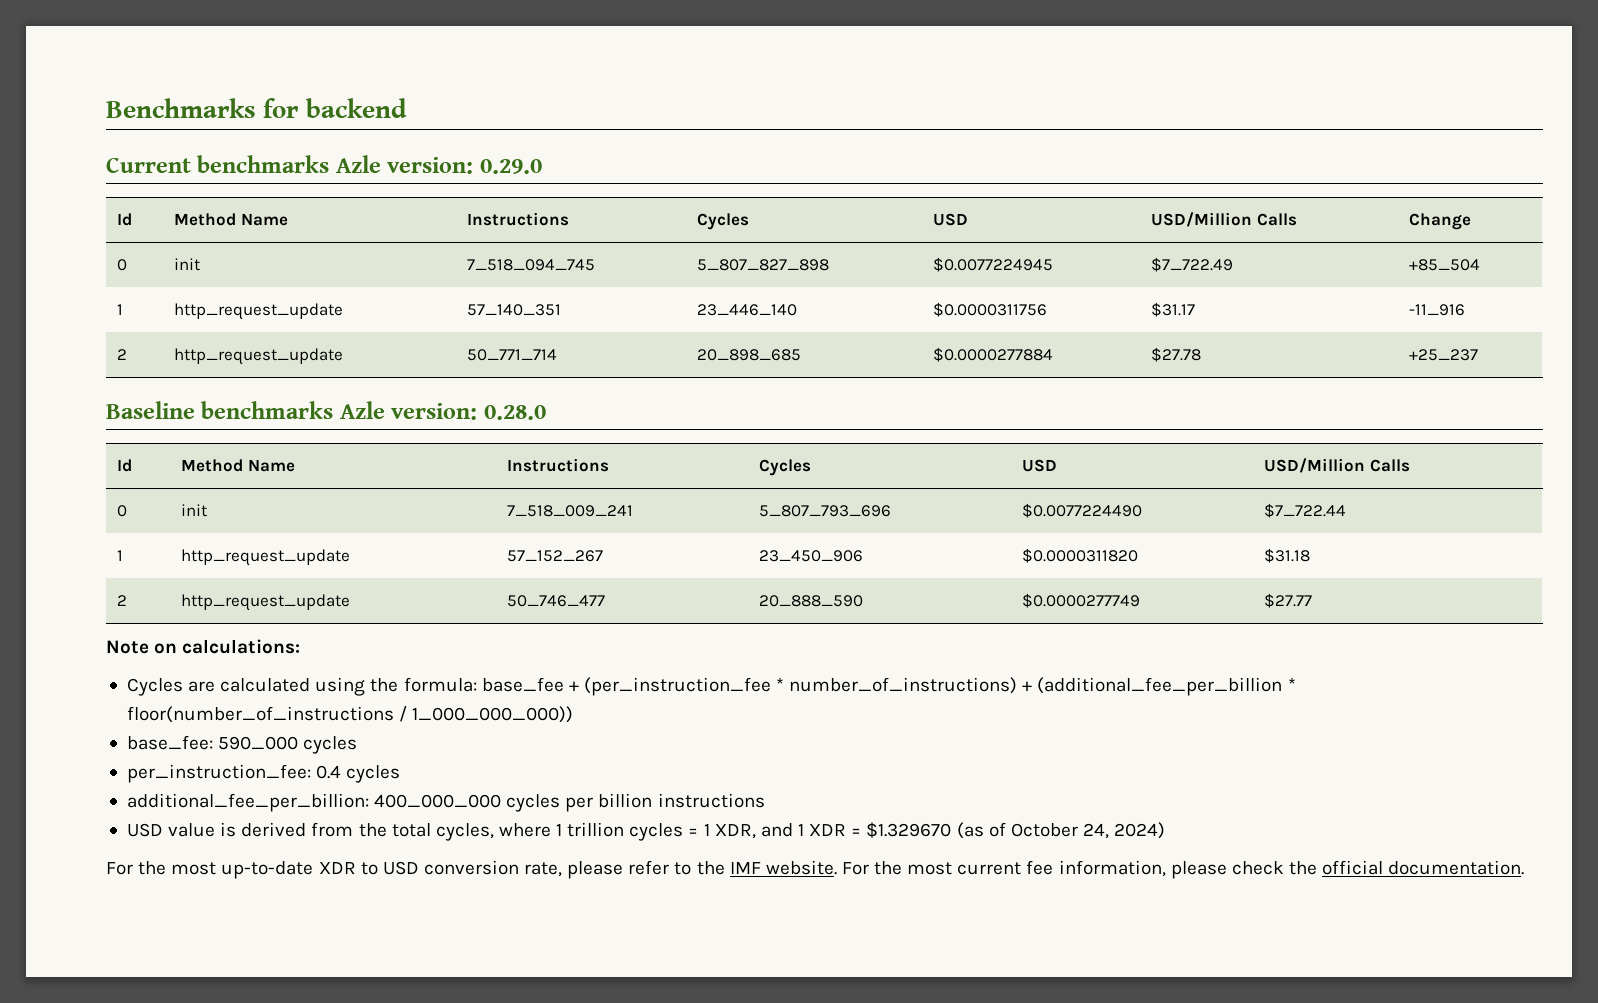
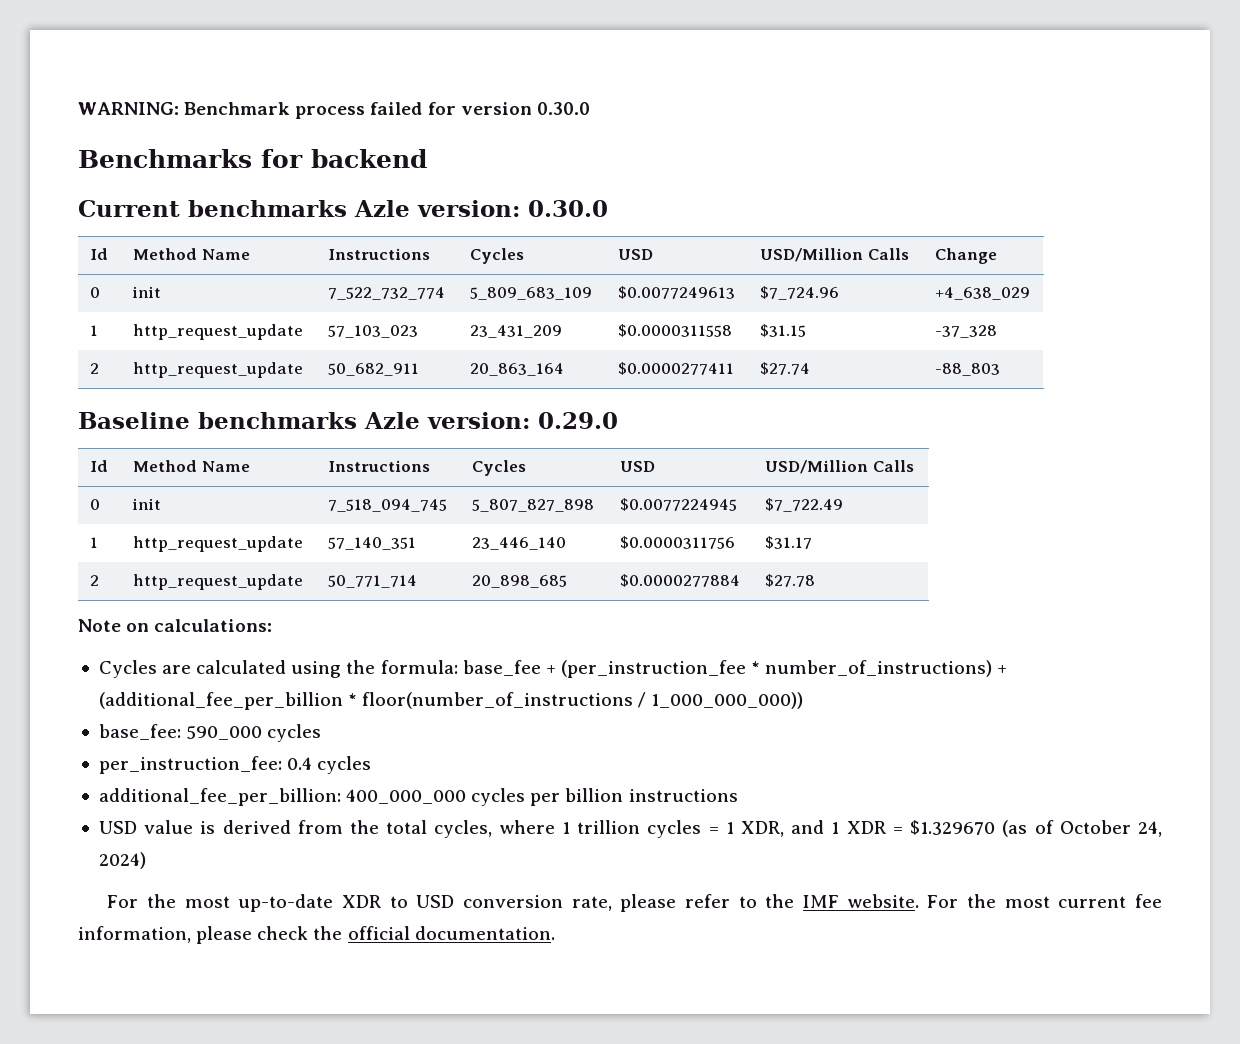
(106, 108) none -> [78,102,590,119] WARNING: Benchmark process failed for version 0.30.0 //
[479,159,542,174] 0.29.0 -> [528,200,608,217] 0.30.0
[467,259,596,271] [697,259,830,271] [933,257,1054,272] [1151,257,1234,272] [1409,259,1481,271] [117,304,124,315] [174,303,344,320] [467,304,562,316] [697,304,798,316] [933,302,1048,317] [1151,302,1196,317] [1409,304,1466,316] [117,349,128,360] [174,348,344,365] [467,349,558,361] [697,349,802,361] [933,347,1054,362] [1151,347,1202,362] [1409,349,1479,361] 7_518_094_745 | 5_807_827_898 | $0.0077224945 | $7_722.49 | +85_504 // 1 | http_request_update | 57_140_351 | 23_446_140 | $0.0000311756 | $31.17 | -11_916 // 2 | http_request_update | 50_771_714 | 20_898_685 | $0.0000277884 | $27.78 | +25_237 -> [328,287,446,300] [470,287,593,300] [618,286,736,299] [760,286,840,300] [935,287,1031,300] [90,325,99,336] [133,324,304,340] [328,325,419,338] [470,325,563,338] [618,324,733,337] [760,324,807,337] [935,325,998,338] [90,363,100,374] [133,362,304,378] [328,363,420,376] [470,363,565,376] [618,362,735,375] [760,362,811,375] [935,363,1001,376] 7_522_732_774 | 5_809_683_109 | $0.0077249613 | $7_724.96 | +4_638_029 // 1 | http_request_update | 57_103_023 | 23_431_209 | $0.0000311558 | $31.15 | -37_328 // 2 | http_request_update | 50_682_911 | 20_863_164 | $0.0000277411 | $27.74 | -88_803
[483,405,546,420] 0.28.0 -> [538,412,618,429] 0.29.0
[507,505,634,517] [759,505,892,517] [1022,503,1143,518] [1264,503,1347,518] [117,550,124,561] [181,549,351,566] [507,550,604,562] [759,550,864,562] [1022,548,1139,563] [1264,548,1311,563] [117,595,128,606] [181,594,351,611] [507,595,606,607] [759,595,864,607] [1022,593,1141,608] [1264,593,1313,608] 7_518_009_241 | 5_807_793_696 | $0.0077224490 | $7_722.44 // 1 | http_request_update | 57_152_267 | 23_450_906 | $0.0000311820 | $31.18 // 2 | http_request_update | 50_746_477 | 20_888_590 | $0.0000277749 | $27.77 -> [328,499,448,512] [472,499,595,512] [620,498,738,511] [765,498,844,512] [90,537,99,548] [133,536,304,552] [328,537,417,550] [472,537,567,550] [620,536,736,549] [765,536,813,549] [90,575,100,586] [133,574,304,590] [328,575,418,588] [472,575,568,588] [620,574,741,587] [765,574,816,587] 7_518_094_745 | 5_807_827_898 | $0.0077224945 | $7_722.49 // 1 | http_request_update | 57_140_351 | 23_446_140 | $0.0000311756 | $31.17 // 2 | http_request_update | 50_771_714 | 20_898_685 | $0.0000277884 | $27.78

